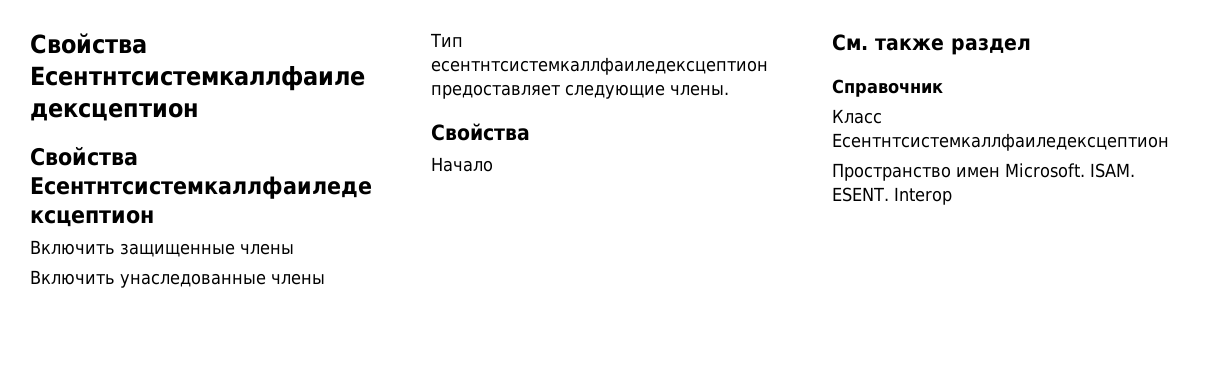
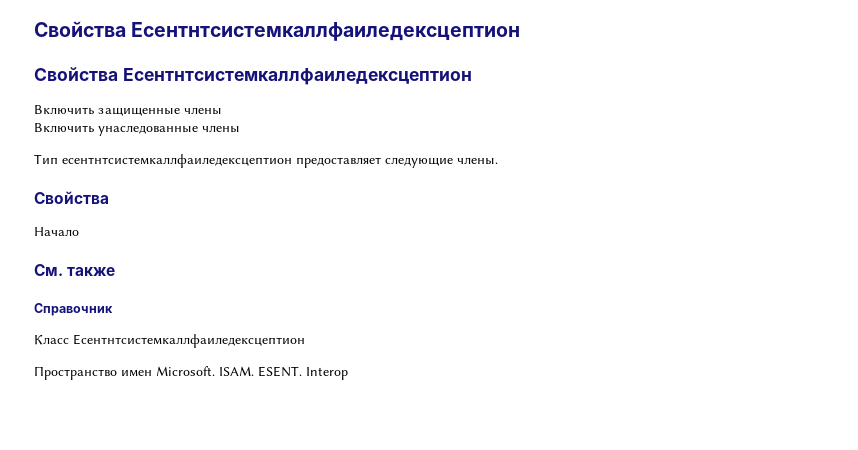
[951,38,1031,55] раздел -> (116, 271) none

